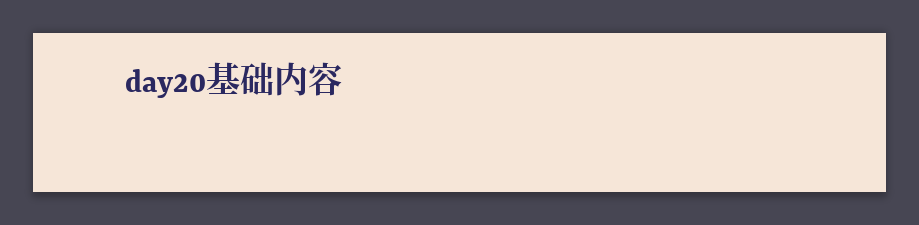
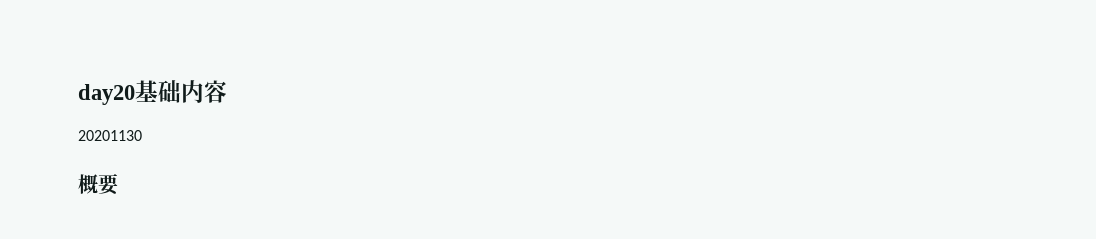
(342, 79) none -> [78,130,142,141] [78,174,119,195] // 20201130 // 概要

